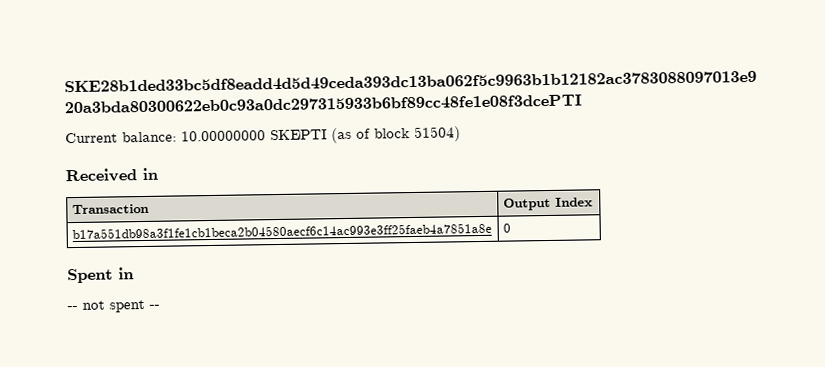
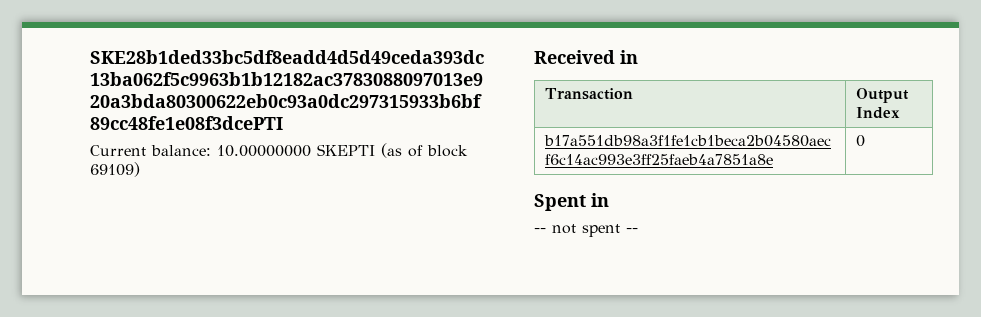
[414,126,461,142] 51504) -> [90,162,140,177] 69109)

